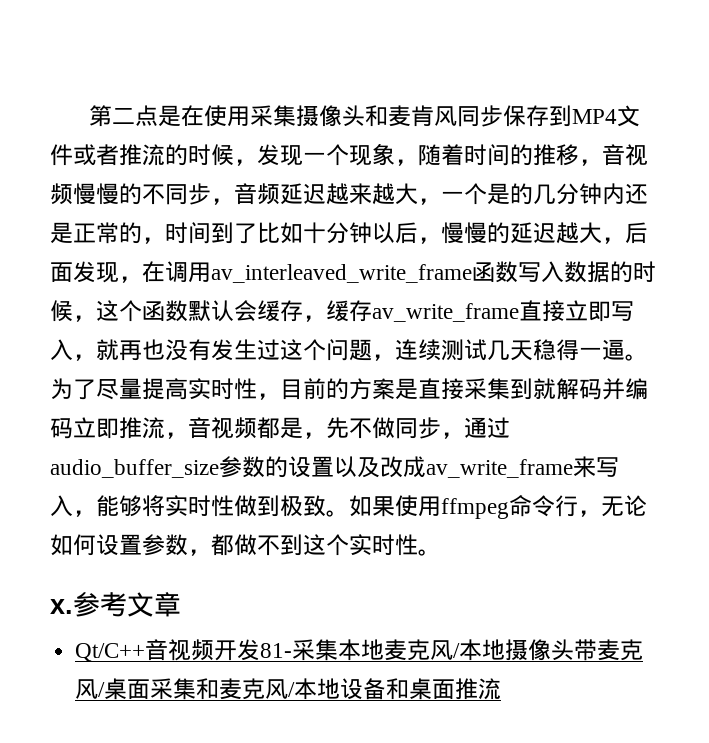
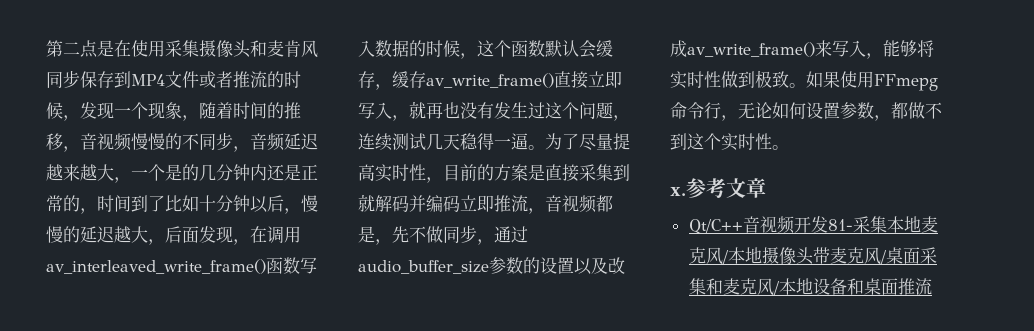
[211,264,472,283] av_interleaved_write_frame -> [46,259,266,274] av_interleaved_write_frame()
[372,303,519,322] av_write_frame -> [426,73,554,88] av_write_frame()
[426,459,573,478] av_write_frame -> [687,42,815,57] av_write_frame()
[441,498,509,519] ffmpeg -> [874,74,938,91] FFmepg

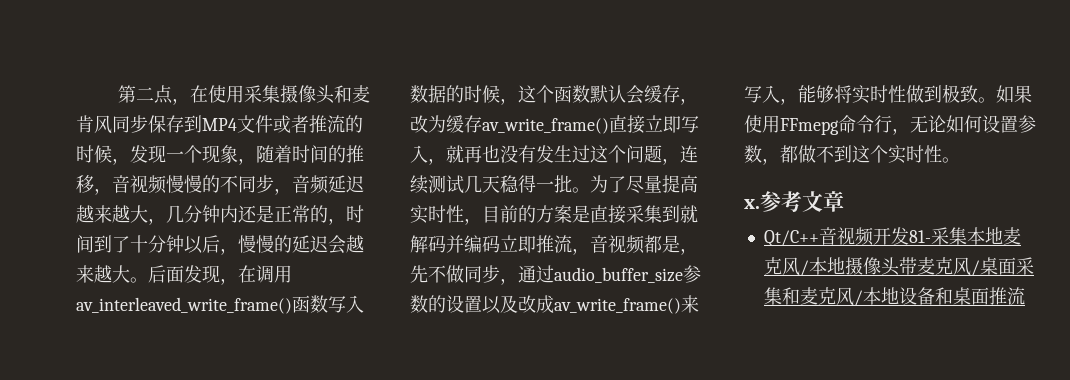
[97,40,114,57] 是 -> [171,98,190,105] ，
[131,164,199,181] 一个是的 -> (166, 221) none
[165,195,199,212] 比如 -> (130, 244) none
[114,226,165,245] 越大， -> [328,235,364,254] [76,265,148,283] 会越来越大。
(392, 87) none -> [410,115,446,133] 改为
[511,133,528,150] 逼 -> [554,175,572,193] 批

